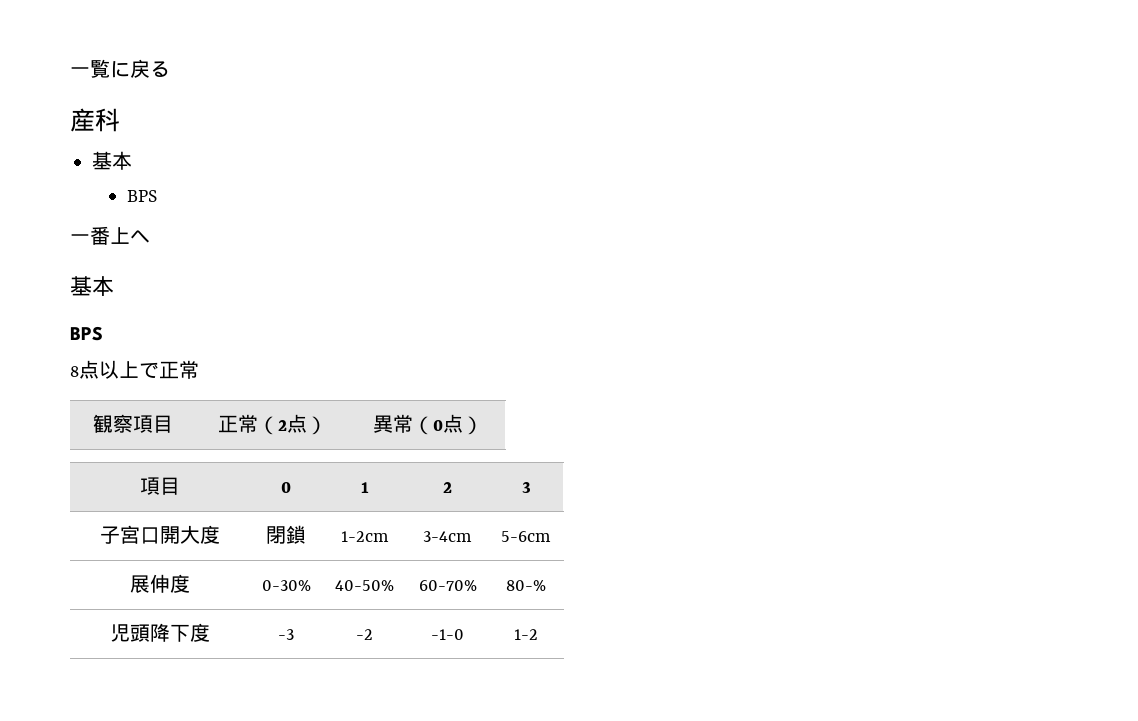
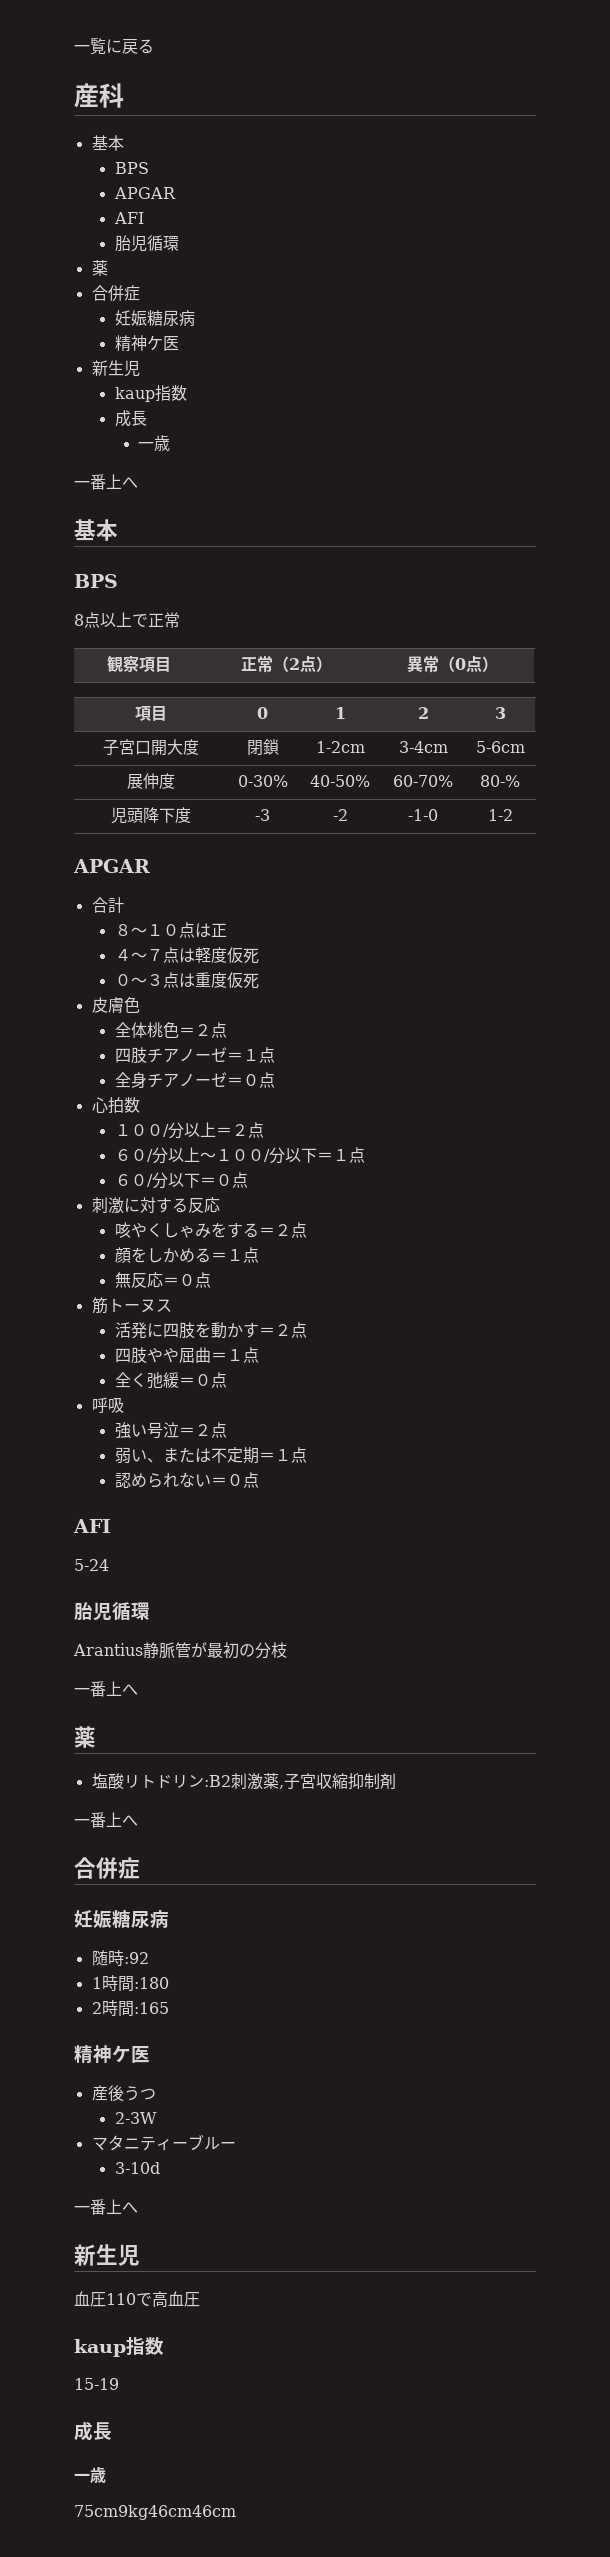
(157, 196) none -> [113,187,176,199] [113,212,144,224] [114,235,179,252] [91,260,108,276] [91,285,140,301] [114,310,195,327] [114,335,179,351] [91,360,140,377] [114,385,187,402] [114,410,147,427] [138,435,171,451] // APGAR // AFI // 胎児循環 // 薬 // 合併症 // 妊娠糖尿病 // 精神ケ医 // 新生児 // kaup指数 // 成長 // 一歳
(538, 634) none -> [73,859,150,873] [91,897,124,913] [114,922,227,938] [114,947,259,964] [114,972,259,989] [91,997,140,1013] [114,1022,227,1038] [114,1047,275,1064] [114,1072,275,1089] [91,1097,140,1114] [114,1122,264,1139] [114,1147,365,1164] [114,1172,248,1189] [91,1197,220,1214] [114,1222,307,1238] [114,1247,259,1263] [114,1272,211,1288] [91,1297,172,1314] [114,1322,307,1339] [114,1347,259,1364] [114,1372,227,1389] [91,1397,124,1413] [114,1422,227,1439] [114,1447,307,1464] [114,1472,259,1488] [73,1519,111,1533] [74,1559,109,1571] [74,1602,150,1621] [73,1642,287,1659] [74,1681,138,1697] [74,1726,96,1748] [91,1773,396,1790] [74,1812,138,1828] [74,1857,140,1880] [74,1910,169,1928] [91,1950,149,1966] [91,1975,169,1992] [91,2000,169,2017] [74,2045,150,2064] [91,2085,156,2101] [114,2112,157,2124] [91,2134,236,2151] [114,2162,160,2174] [74,2199,138,2215] [74,2244,140,2266] [74,2291,200,2308] [74,2336,164,2357] [74,2378,119,2390] [74,2421,112,2441] [74,2467,106,2483] [74,2505,236,2520] // APGAR // 合計 // ８〜１０点は正 // ４〜７点は軽度仮死 // ０〜３点は重度仮死 // 皮膚色 // 全体桃色＝２点 // 四肢チアノーゼ＝１点 // 全身チアノーゼ＝０点 // 心拍数 // １００/分以上＝２点 // ６０/分以上〜１００/分以下＝１点 // ６０/分以下＝０点 // 刺激に対する反応 // 咳やくしゃみをする＝２点 // 顔をしかめる＝１点 // 無反応＝０点 // 筋トーヌス // 活発に四肢を動かす＝２点 // 四肢やや屈曲＝１点 // 全く弛緩＝０点 // 呼吸 // 強い号泣＝２点 // 弱い、または不定期＝１点 // 認められない＝０点 // AFI // 5-24 // 胎児循環 // Arantius静脈管が最初の分枝 // 一番上へ // 薬 // 塩酸リトドリン:B2刺激薬,子宮収縮抑制剤 // 一番上へ // 合併症 // 妊娠糖尿病 // 随時:92 // 1時間:180 // 2時間:165 // 精神ケ医 // 産後うつ // 2-3W // マタニティーブルー // 3-10d // 一番上へ // 新生児 // 血圧110で高血圧 // kaup指数 // 15-19 // 成長 // 一歳 // 75cm9kg46cm46cm

